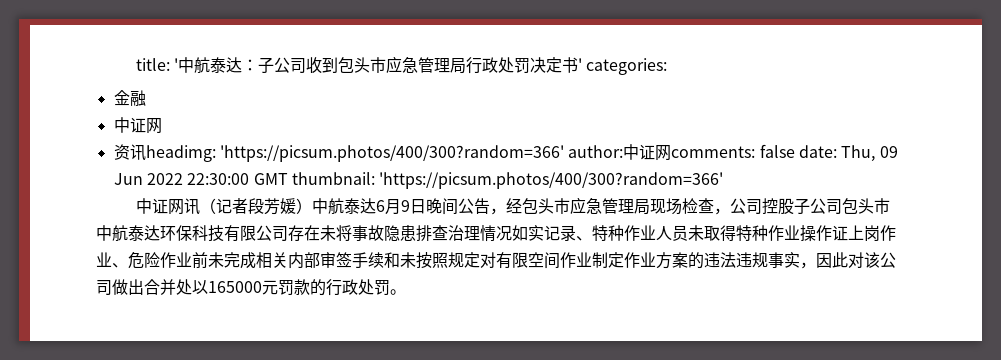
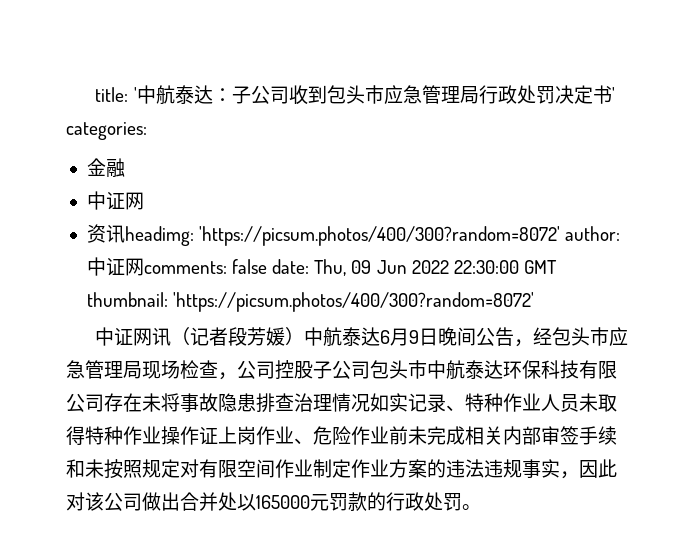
[219,145,564,162] 'https://picsum.photos/400/300?random=366' -> [199,226,561,246] 'https://picsum.photos/400/300?random=8072'
[379,172,724,189] 'https://picsum.photos/400/300?random=366' -> [173,292,535,312] 'https://picsum.photos/400/300?random=8072'

